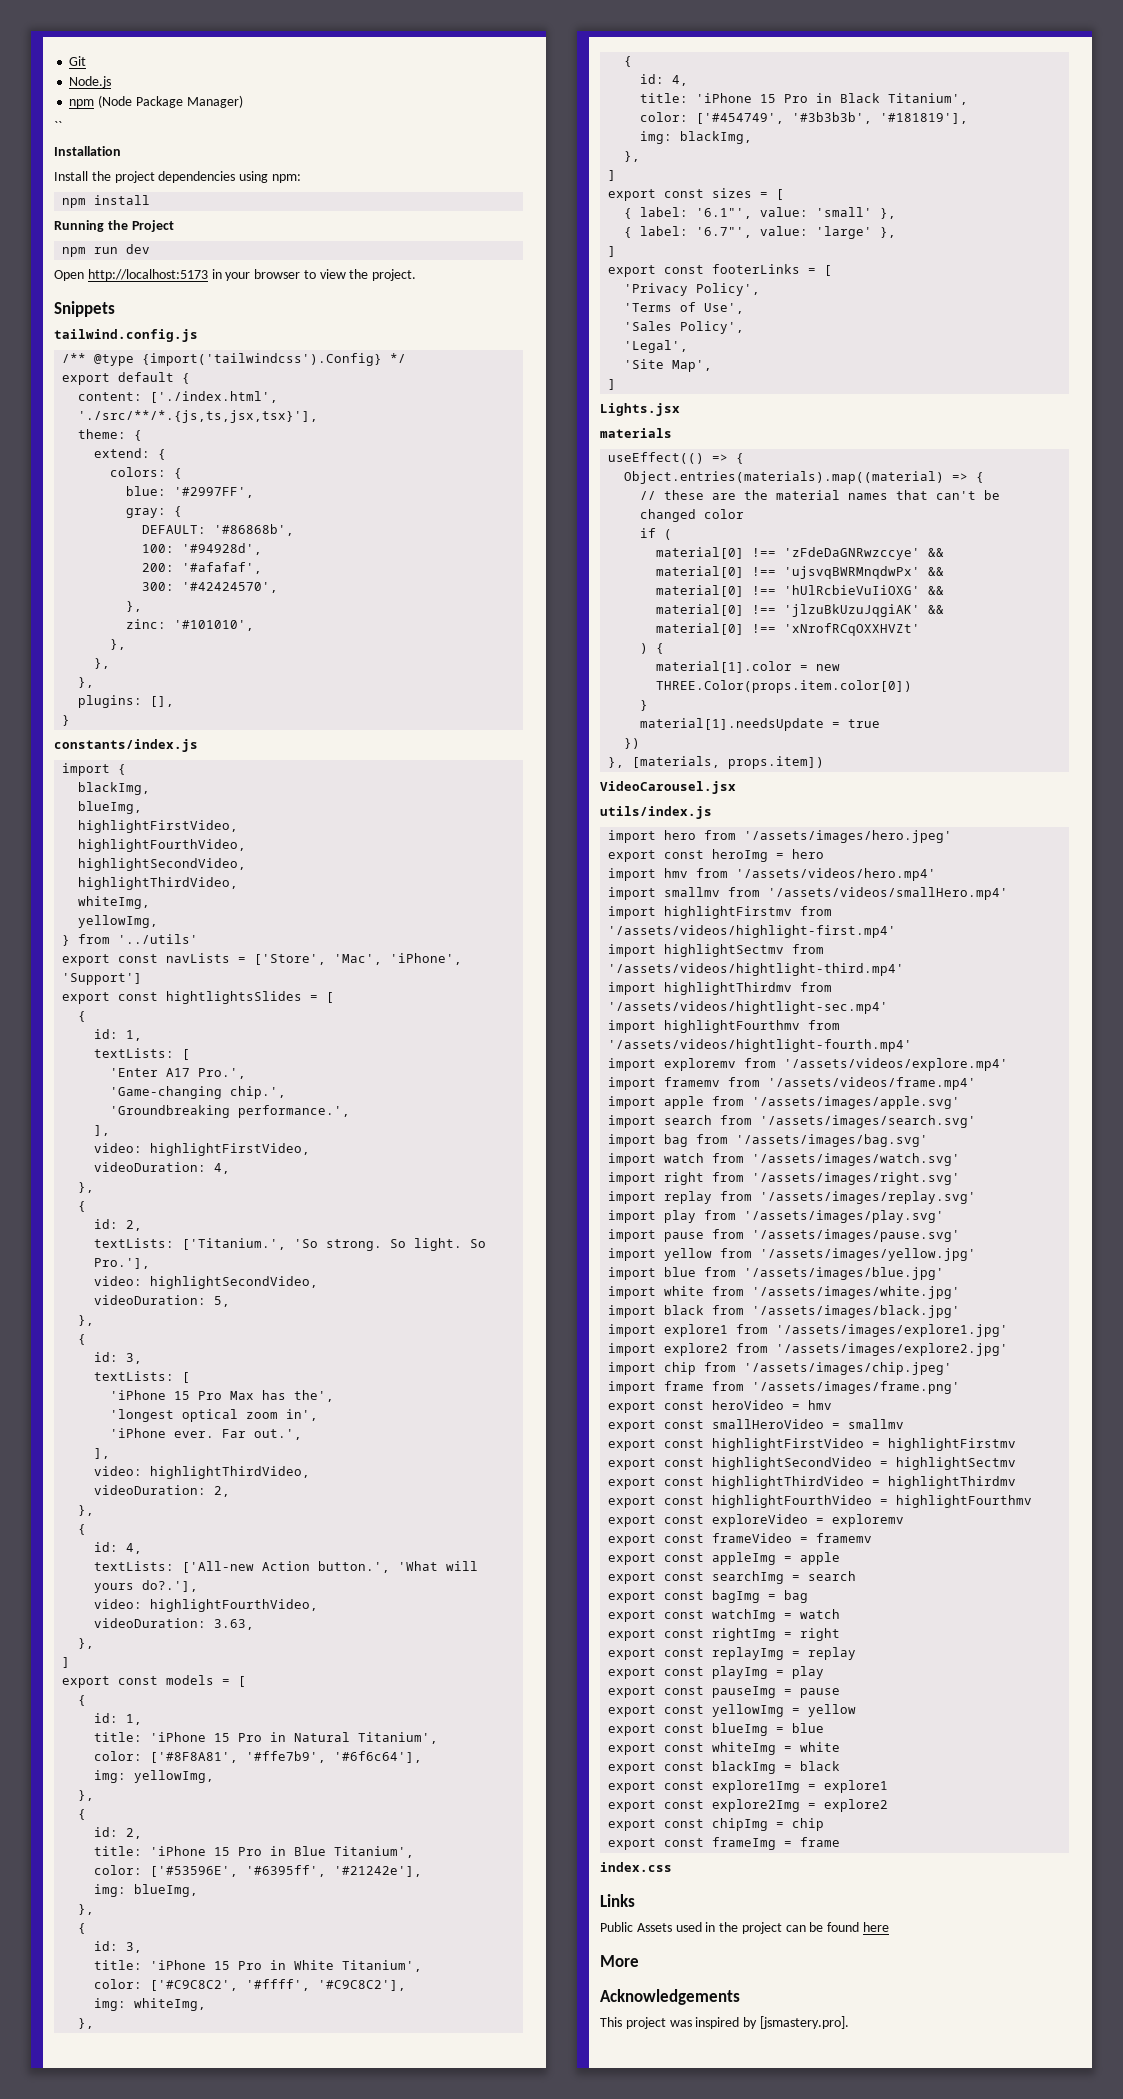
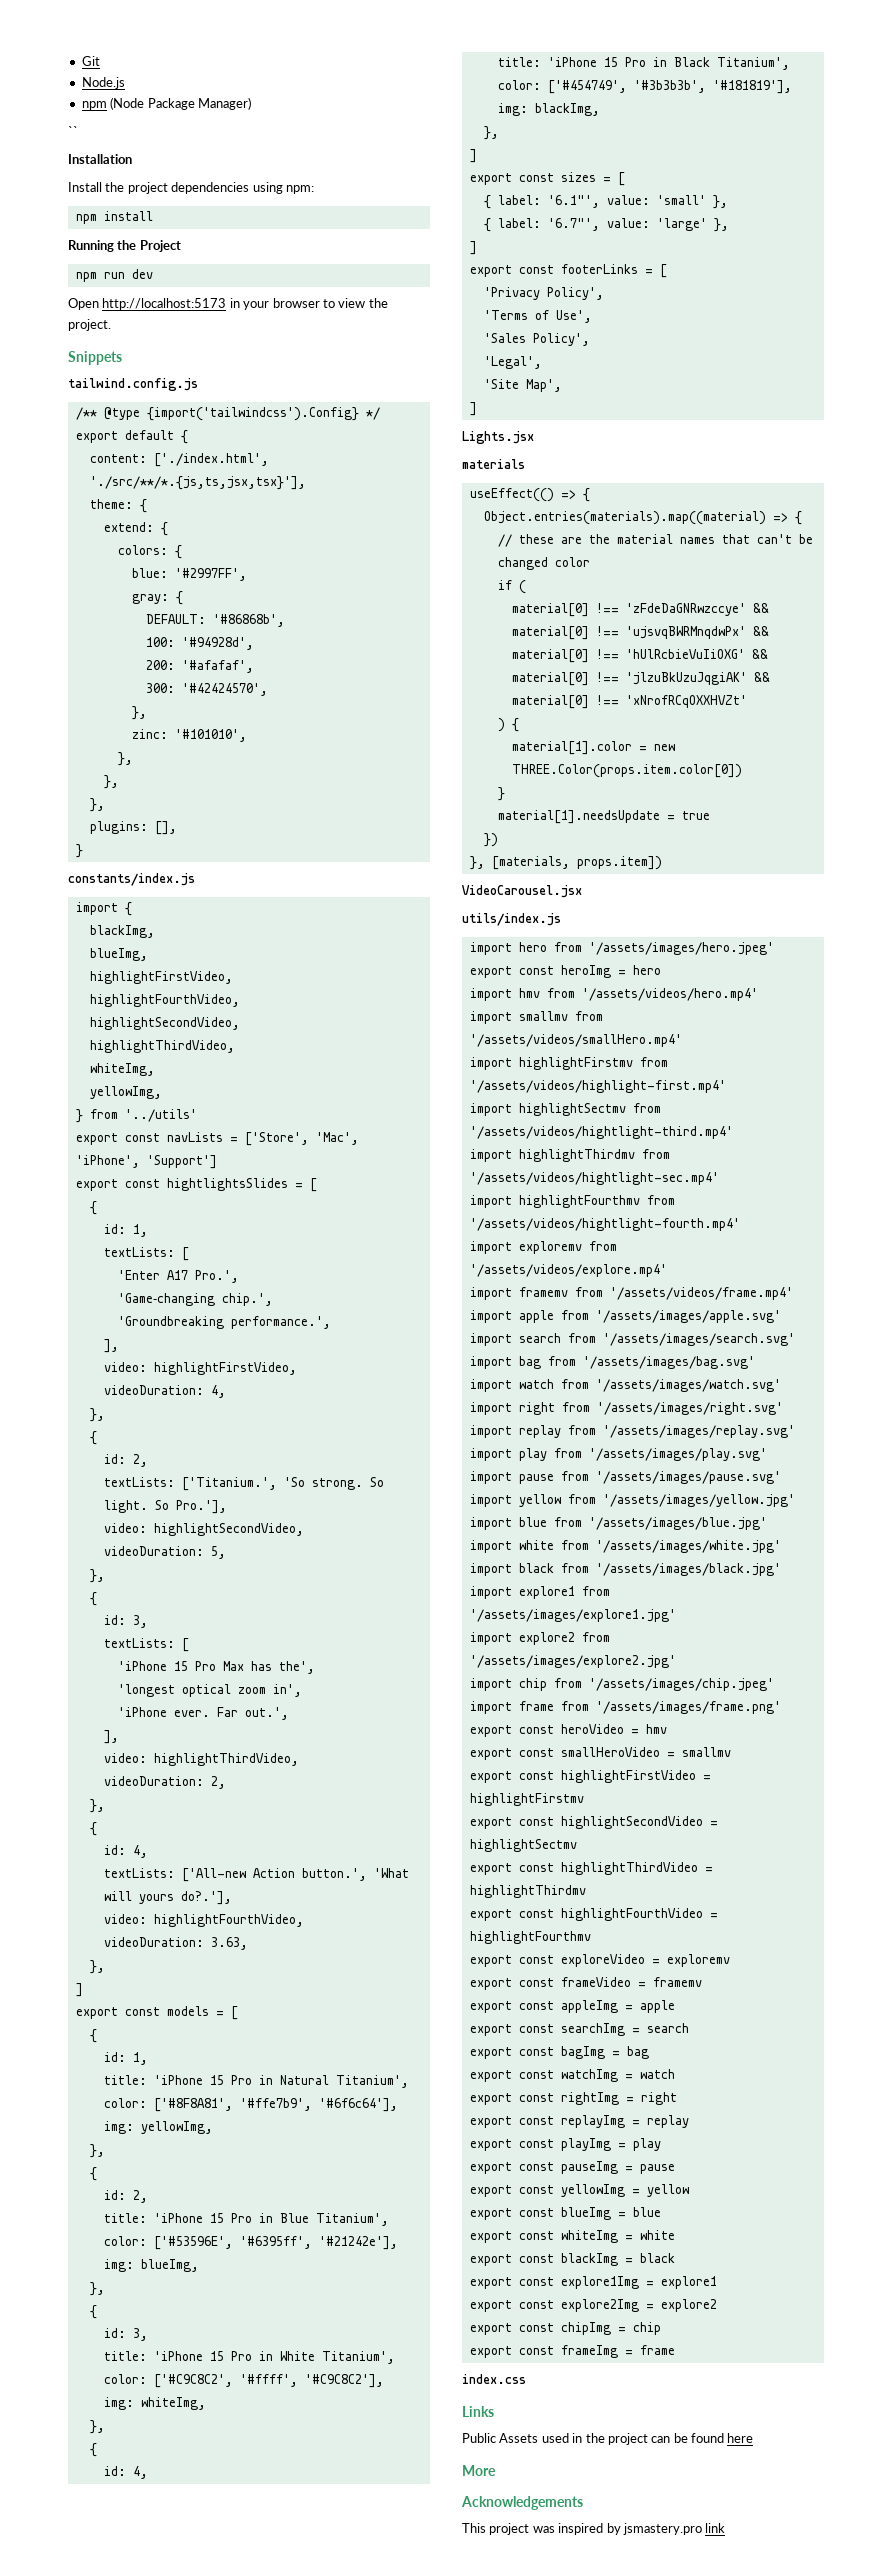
[759,2016,849,2029] [jsmastery.pro]. -> [622,2523,726,2535] jsmastery.pro link

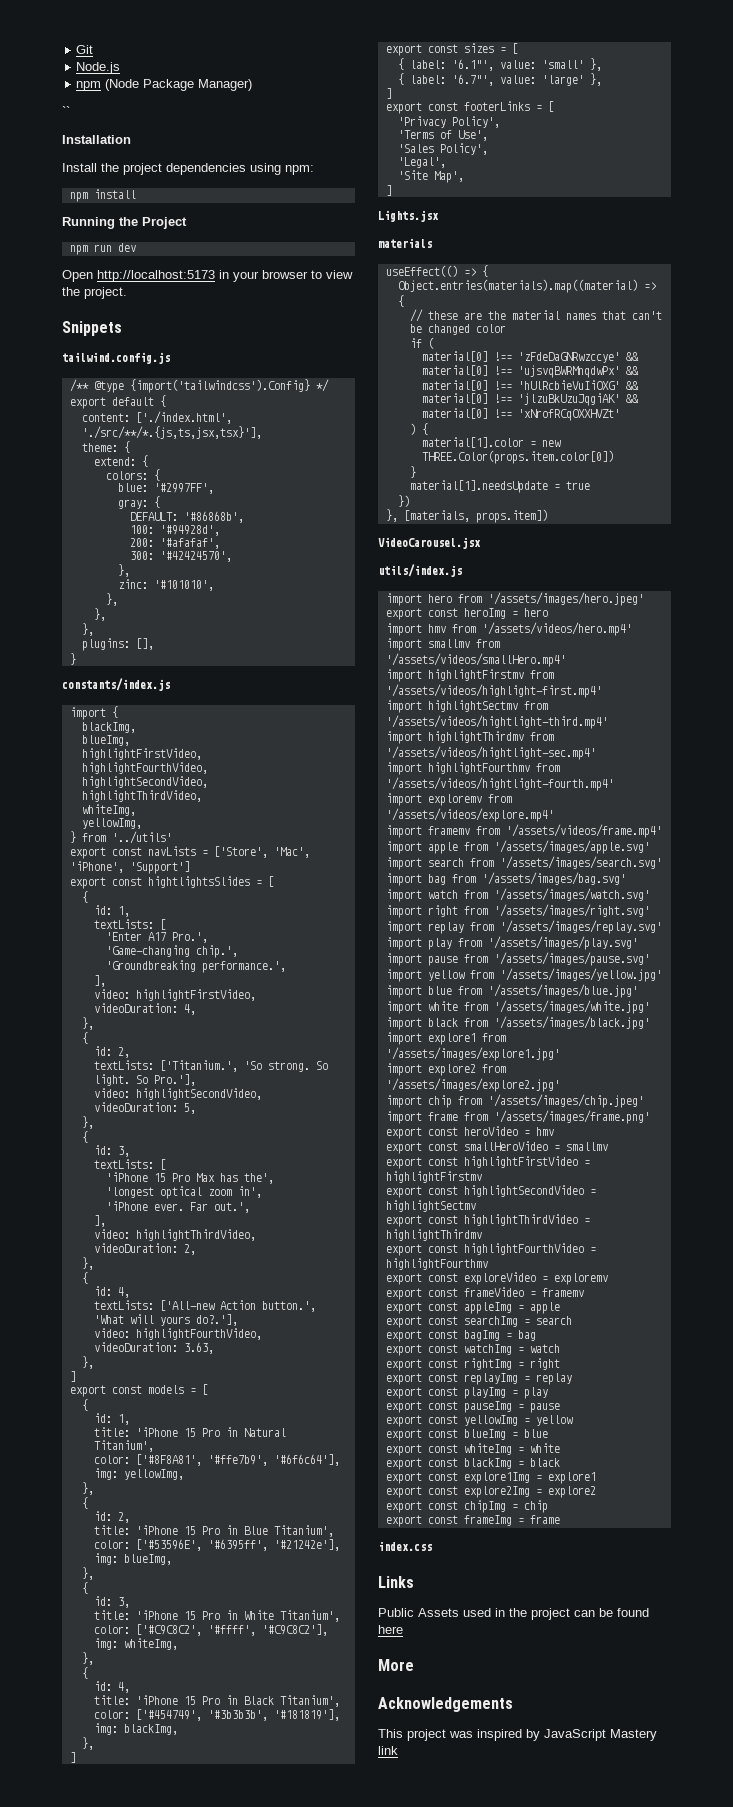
[622,2523,702,2535] jsmastery.pro -> [544,1729,657,1741] JavaScript Mastery

